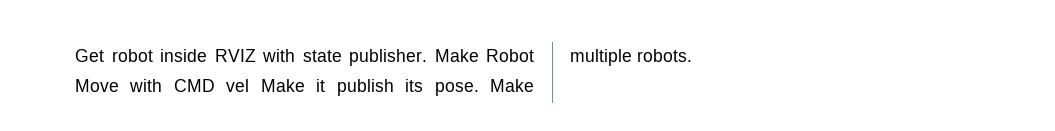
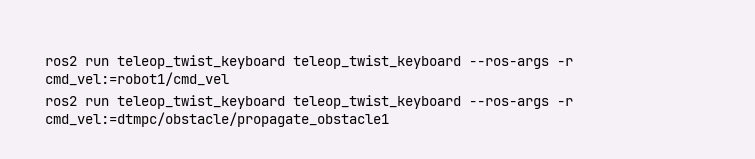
[75,49,534,66] [75,79,534,96] [570,49,692,66] Get robot inside RVIZ with state publisher. Make Robot Move with CMD vel Make it publish its pose. Make multiple robots. -> [45,55,573,69] [45,72,229,86] [45,95,573,109] [45,112,389,127] ros2 run teleop_twist_keyboard teleop_twist_keyboard --ros-args -r cmd_vel:=robot1/cmd_vel // ros2 run teleop_twist_keyboard teleop_twist_keyboard --ros-args -r cmd_vel:=dtmpc/obstacle/propagate_obstacle1

